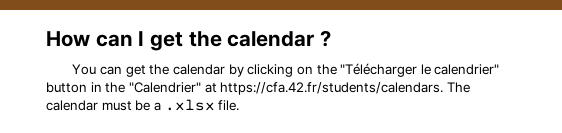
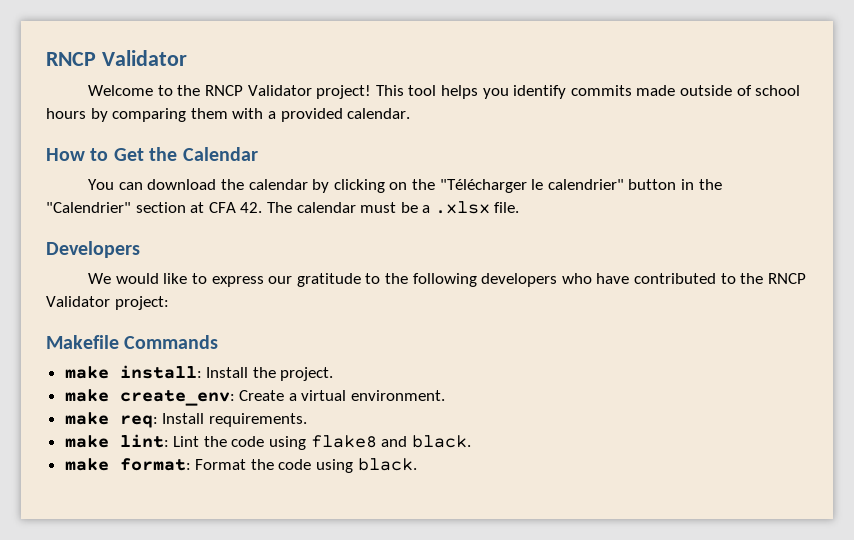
[46,30,332,51] How can I get the calendar ? -> [46,50,187,66] [88,85,801,99] [46,108,411,122] [46,147,258,161] RNCP Validator // Welcome to the RNCP Validator project! This tool helps you identify commits made outside of school hours by comparing them with a provided calendar. // How to Get the Calendar
[125,65,146,77] get -> [147,179,217,190] download
[204,82,444,95] at https://cfa.42.fr/students/calendars. -> [135,202,263,213] section at CFA 42.
(240, 105) none -> [46,241,140,258] [88,273,806,287] [46,296,169,310] [46,335,219,349] [64,365,334,381] [64,389,446,406] [64,412,307,428] [64,434,471,450] [64,458,417,473] // Developers // We would like to express our gratitude to the following developers who have contributed to the RNCP Validator project: // Makefile Commands // make install: Install the project. // make create_env: Create a virtual environment. // make req: Install requirements. // make lint: Lint the code using flake8 and black. // make format: Format the code using black.

